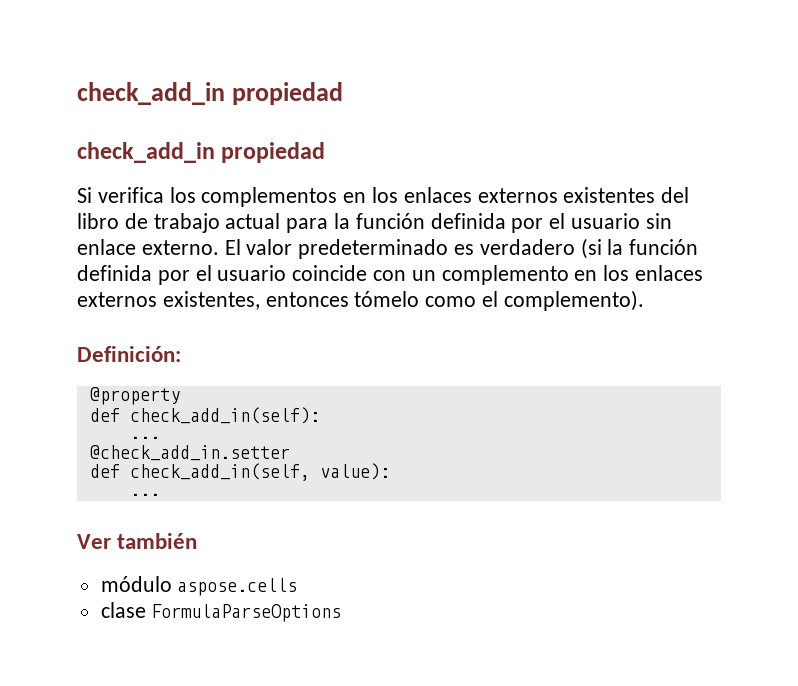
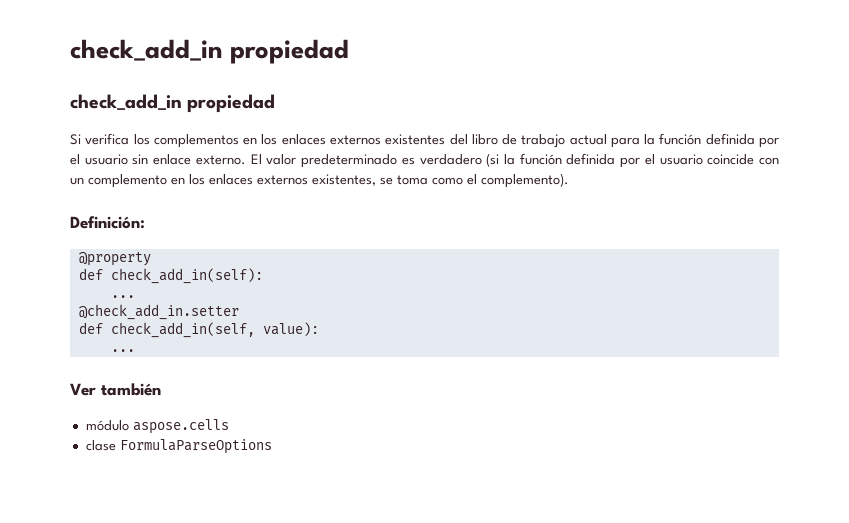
[265,291,420,307] entonces tómelo -> [380,175,428,185] se toma

